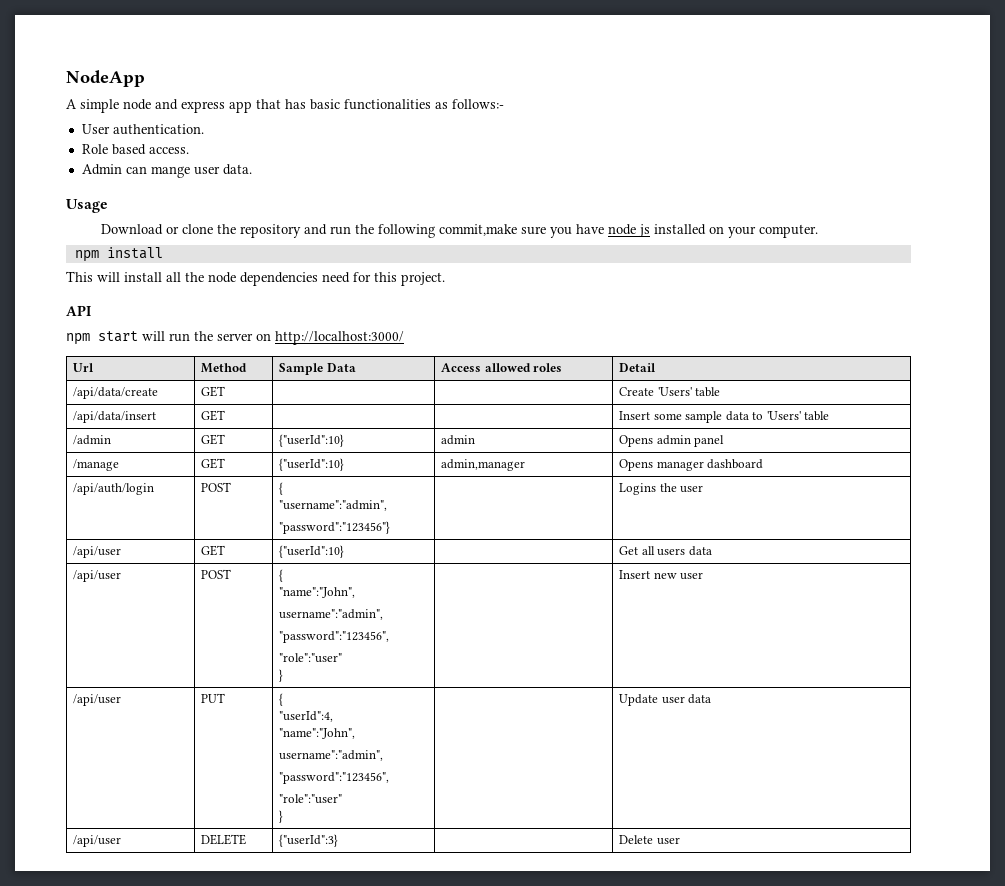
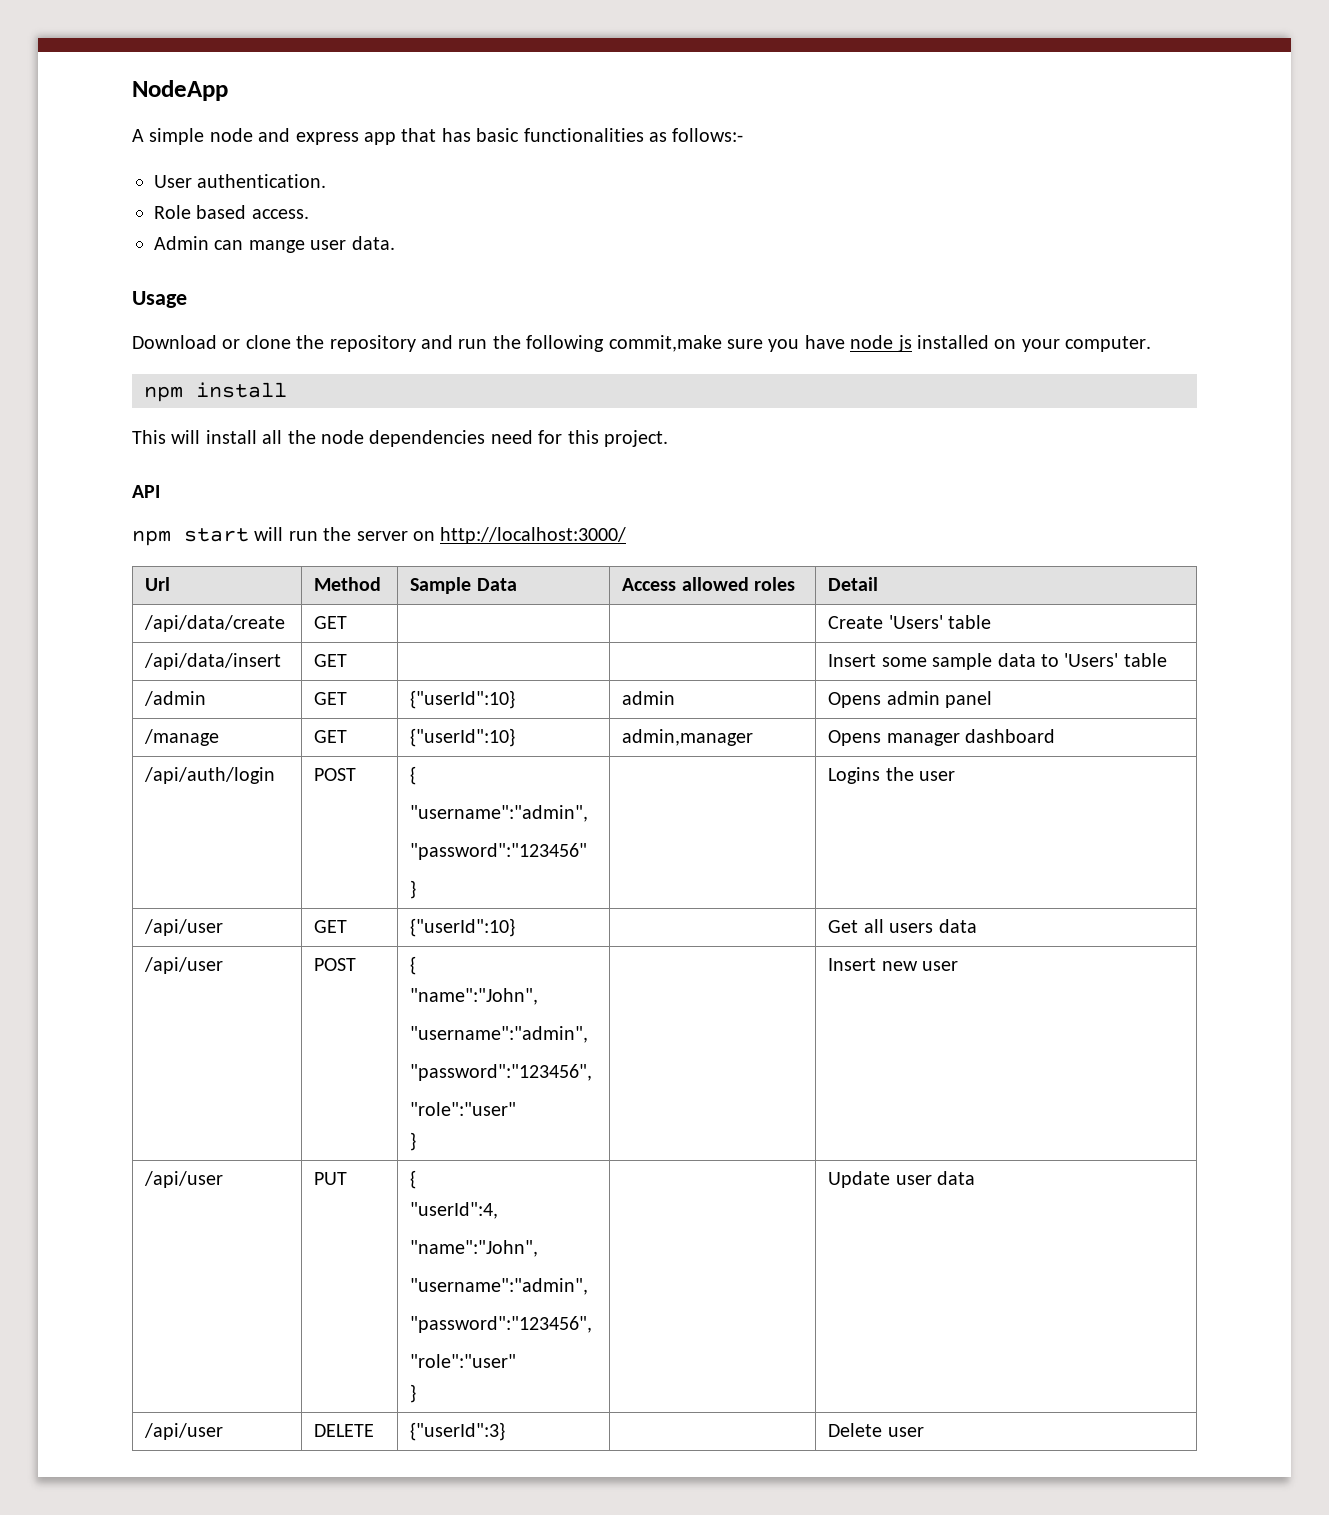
[279,521,391,534] "password":"123456"} -> [410,843,588,860] [410,880,417,899] "password":"123456" // }
[279,609,384,620] username":"admin", -> [410,1026,589,1043] "username":"admin",
[279,750,384,761] username":"admin", -> [410,1278,589,1295] "username":"admin",

